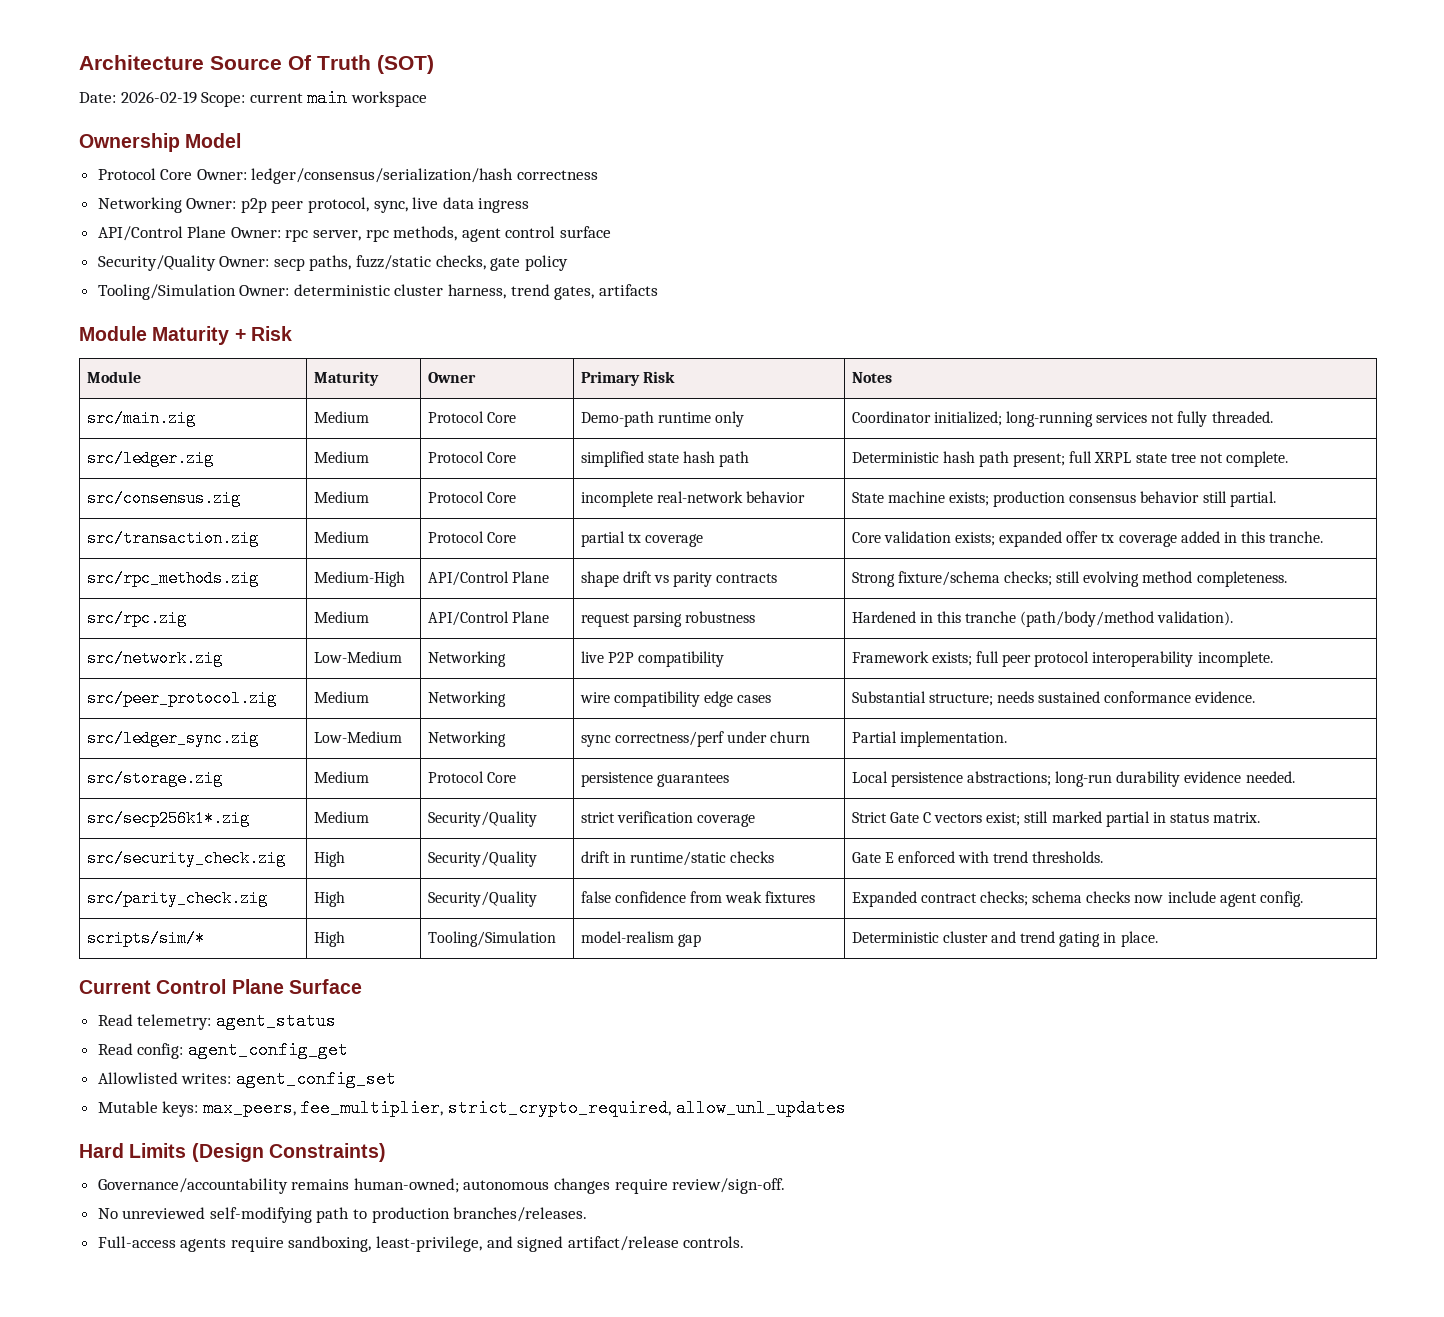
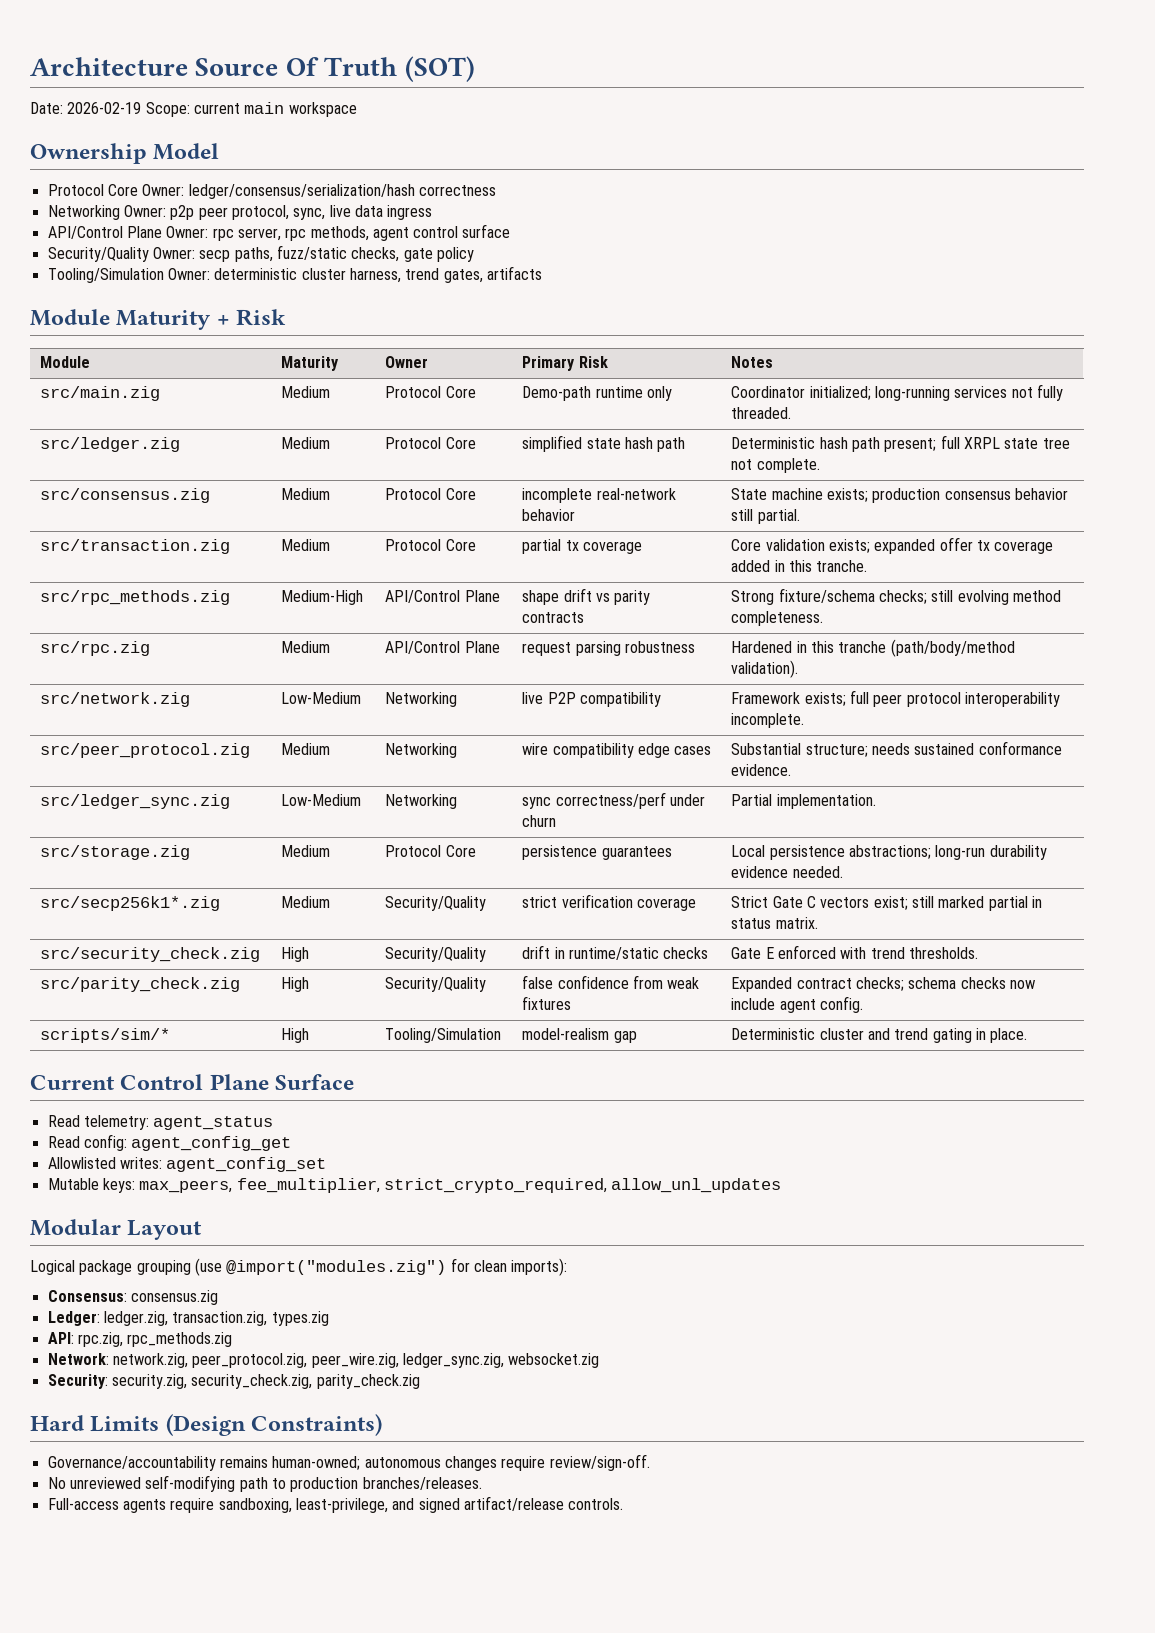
(846, 1108) none -> [30,1219,203,1240] [30,1258,568,1276] [47,1290,218,1305] [47,1311,329,1326] [47,1332,233,1347] [47,1353,600,1368] [47,1374,420,1389] // Modular Layout // Logical package grouping (use @import("modules.zig") for clean imports): // Consensus: consensus.zig // Ledger: ledger.zig, transaction.zig, types.zig // API: rpc.zig, rpc_methods.zig // Network: network.zig, peer_protocol.zig, peer_wire.zig, ledger_sync.zig, websocket.zig // Security: security.zig, security_check.zig, parity_check.zig

